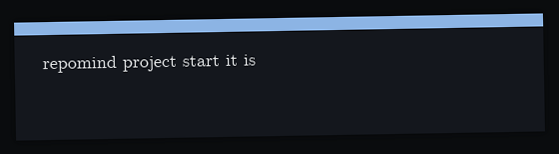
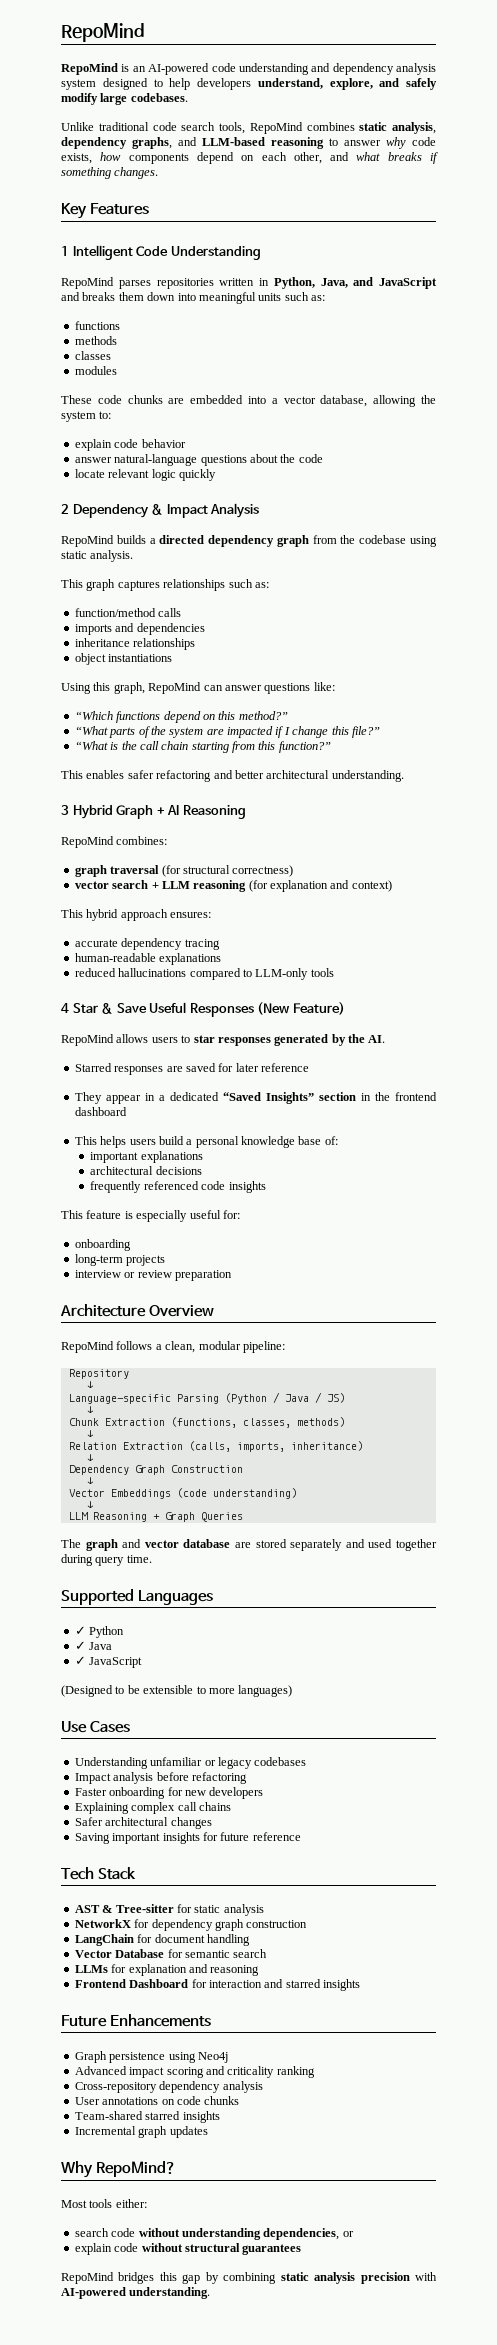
[42,54,256,74] repomind project start it is -> [61,23,145,42] [61,63,436,75] [61,78,437,90] [61,93,188,105] [61,122,436,134] [61,137,436,149] [61,152,439,164] [61,167,159,179] [61,203,150,219] [61,245,261,260] [61,277,437,289] [61,292,325,304] [74,321,120,330] [74,336,117,345] [74,351,111,360] [74,366,117,375] [61,395,437,407] [61,411,112,422] [74,439,186,451] [74,454,323,466] [74,469,216,481] [61,503,260,518] [61,535,437,547] [61,550,134,562] [61,579,269,591] [74,608,182,617] [74,623,205,635] [74,638,196,650] [74,653,173,665] [61,682,335,694] [74,711,288,723] [74,726,380,738] [74,741,331,753] [61,770,404,782] [61,805,246,819] [61,836,168,848] [74,865,294,877] [74,880,392,892] [61,909,212,921] [74,938,220,950] [74,953,222,965] [74,968,334,980] [61,1002,345,1017] [61,1034,386,1046] [74,1063,309,1075] [74,1092,437,1104] [74,1107,127,1116] [74,1136,338,1148] [90,1151,203,1163] [90,1166,202,1175] [90,1181,266,1193] [61,1210,240,1222] [74,1239,131,1251] [74,1254,166,1266] [74,1270,232,1281] [60,1304,215,1317] [61,1341,285,1353] [68,1369,129,1379] [86,1381,94,1389] [68,1392,345,1404] [86,1406,94,1414] [68,1417,345,1428] [86,1430,94,1438] [68,1441,363,1452] [86,1454,94,1462] [68,1465,243,1475] [86,1477,94,1485] [68,1488,297,1499] [86,1501,94,1509] [68,1512,243,1522] [61,1539,437,1551] [61,1554,152,1566] [61,1589,214,1605] [74,1626,125,1638] [74,1641,113,1650] [74,1656,143,1668] [61,1685,293,1697] [61,1721,131,1733] [74,1757,307,1769] [74,1772,247,1784] [74,1787,264,1799] [74,1802,231,1814] [74,1817,212,1829] [74,1832,301,1844] [61,1867,137,1880] [74,1904,264,1916] [74,1919,308,1931] [74,1934,250,1946] [74,1949,268,1958] [74,1964,260,1976] [74,1979,360,1991] [61,2014,212,2027] [74,2051,228,2063] [74,2066,315,2078] [74,2081,263,2093] [74,2096,240,2105] [74,2111,220,2123] [74,2126,208,2138] [61,2161,177,2178] [61,2199,147,2208] [74,2228,354,2240] [74,2243,302,2255] [61,2272,438,2284] [61,2287,211,2299] RepoMind // RepoMind is an AI-powered code understanding and dependency analysis system designed to help developers understand, explore, and safely modify large codebases. // Unlike traditional code search tools, RepoMind combines static analysis, dependency graphs, and LLM-based reasoning to answer why code exists, how components depend on each other, and what breaks if something changes. // Key Features // 1 Intelligent Code Understanding // RepoMind parses repositories written in Python, Java, and JavaScript and breaks them down into meaningful units such as: // functions // methods // classes // modules // These code chunks are embedded into a vector database, allowing the system to: // explain code behavior // answer natural-language questions about the code // locate relevant logic quickly // 2 Dependency & Impact Analysis // RepoMind builds a directed dependency graph from the codebase using static analysis. // This graph captures relationships such as: // function/method calls // imports and dependencies // inheritance relationships // object instantiations // Using this graph, RepoMind can answer questions like: // “Which functions depend on this method?” // “What parts of the system are impacted if I change this file?” // “What is the call chain starting from this function?” // This enables safer refactoring and better architectural understanding. // 3 Hybrid Graph + AI Reasoning // RepoMind combines: // graph traversal (for structural correctness) // vector search + LLM reasoning (for explanation and context) // This hybrid approach ensures: // accurate dependency tracing // human-readable explanations // reduced hallucinations compared to LLM-only tools // 4 Star & Save Useful Responses (New Feature) // RepoMind allows users to star responses generated by the AI. // Starred responses are saved for later reference // They appear in a dedicated “Saved Insights” section in the frontend dashboard // This helps users build a personal knowledge base of: // important explanations // architectural decisions // frequently referenced code insights // This feature is especially useful for: // onboarding // long-term projects // interview or review preparation // Architecture Overview // RepoMind follows a clean, modular pipeline: // Repository // ↓ // Language-specific Parsing (Python / Java / JS) // ↓ // Chunk Extraction (functions, classes, methods) // ↓ // Relation Extraction (calls, imports, inheritance) // ↓ // Dependency Graph Construction // ↓ // Vector Embeddings (code understanding) // ↓ // LLM Reasoning + Graph Queries // The graph and vector database are stored separately and used together during query time. // Supported Languages // ✓ Python // ✓ Java // ✓ JavaScript // (Designed to be extensible to more languages) // Use Cases // Understanding unfamiliar or legacy codebases // Impact analysis before refactoring // Faster onboarding for new developers // Explaining complex call chains // Safer architectural changes // Saving important insights for future reference // Tech Stack // AST & Tree-sitter for static analysis // NetworkX for dependency graph construction // LangChain for document handling // Vector Database for semantic search // LLMs for explanation and reasoning // Frontend Dashboard for interaction and starred insights // Future Enhancements // Graph persistence using Neo4j // Advanced impact scoring and criticality ranking // Cross-repository dependency analysis // User annotations on code chunks // Team-shared starred insights // Incremental graph updates // Why RepoMind? // Most tools either: // search code without understanding dependencies, or // explain code without structural guarantees // RepoMind bridges this gap by combining static analysis precision with AI-powered understanding.

